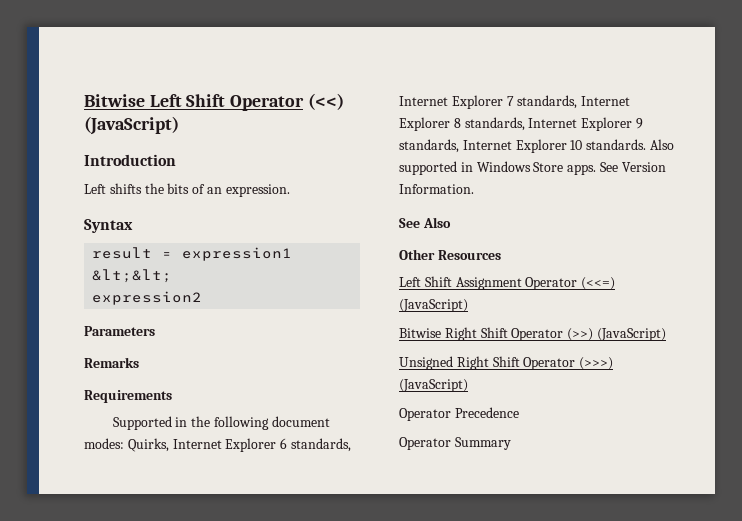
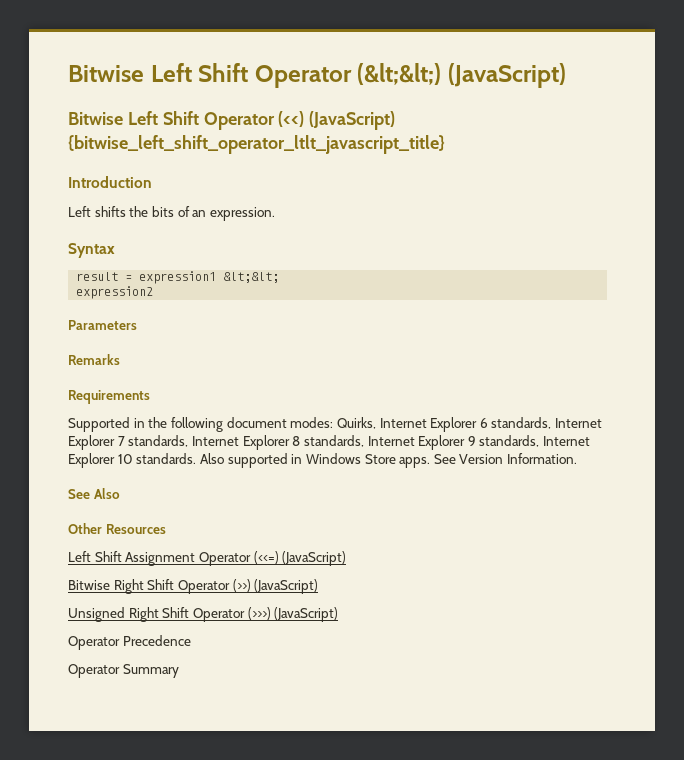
[84,94,305,111] Bitwise Left Shift Operator -> [68,63,567,88] [68,111,275,130] Bitwise Left Shift Operator (&lt;&lt;) (JavaScript) // Bitwise Left Shift Operator
(179, 125) none -> [68,135,445,154] {bitwise_left_shift_operator_ltlt_javascript_title}

